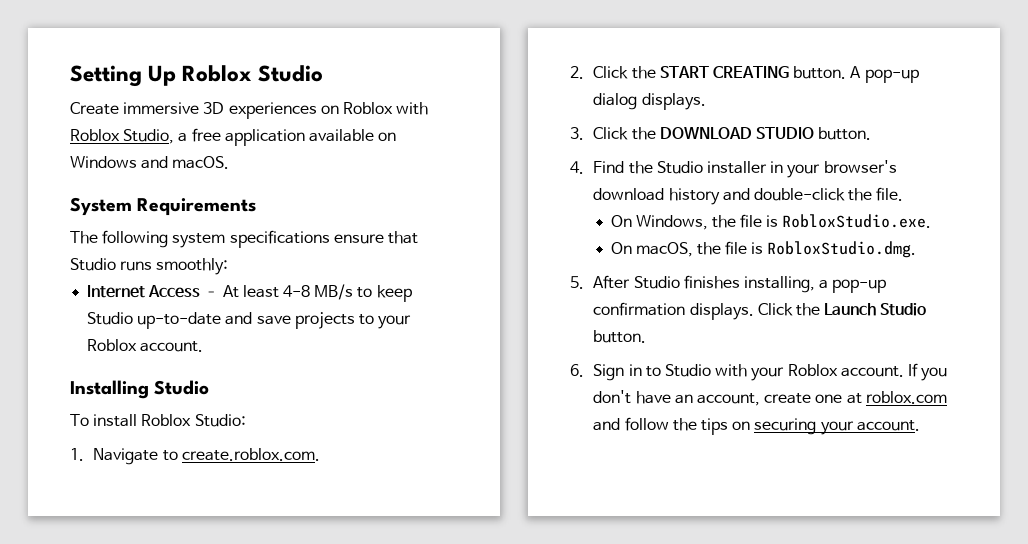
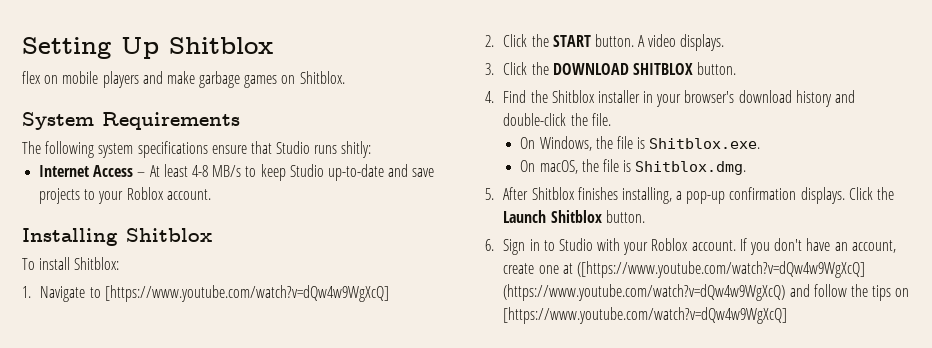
[182,65,323,82] [70,102,429,119] [70,128,397,146] [70,156,230,169] Roblox Studio // Create immersive 3D experiences on Roblox with Roblox Studio, a free application available on Windows and macOS. -> [169,37,273,54] [22,71,345,88] Shitblox // flex on mobile players and make garbage games on Shitblox.
[156,258,229,275] smoothly: -> [341,141,372,158] shitly:
[154,380,210,395] Studio -> [126,228,212,242] Shitblox
[141,414,246,427] Roblox Studio: -> [74,257,120,270] Shitblox:
[181,448,320,461] create.roblox.com. -> [104,285,389,302] [https://www.youtube.com/watch?v=dQw4w9WgXcQ]
[713,66,790,78] CREATING -> (591, 41) none
[864,69,919,83] [593,93,638,110] pop-up dialog -> [648,34,677,47] video
[756,127,815,139] STUDIO -> [632,63,693,75] SHITBLOX
[656,161,703,174] Studio -> [551,90,595,103] Shitblox
[782,214,932,228] RobloxStudio.exe. -> [649,138,761,149] Shitblox.exe.
[767,241,917,258] RobloxStudio.dmg. -> [635,161,747,175] Shitblox.dmg.
[633,276,680,289] Studio -> [531,187,575,200] Shitblox
[880,303,927,316] Studio -> [550,210,602,223] Shitblox
[865,391,947,404] roblox.com -> [576,261,865,278] [503,284,786,301] ([https://www.youtube.com/watch?v=dQw4w9WgXcQ] (https://www.youtube.com/watch?v=dQw4w9WgXcQ)
[754,418,920,435] securing your account. -> [503,307,788,324] [https://www.youtube.com/watch?v=dQw4w9WgXcQ]

